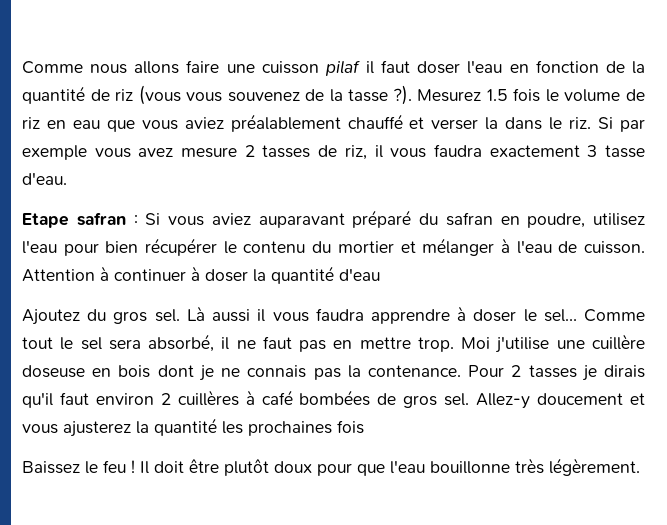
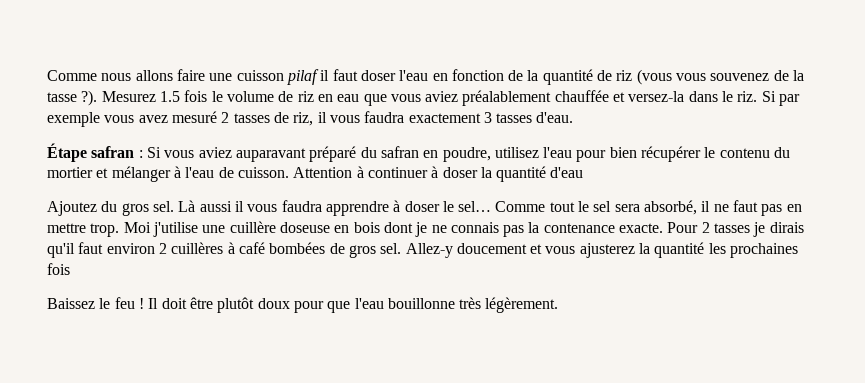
[347,114,499,130] chauffé et verser la -> [554,90,685,102] chauffée et versez-la
[181,147,238,158] mesure -> [171,111,217,123] mesuré
[605,145,645,158] tasse -> [496,113,533,123] tasses
[22,213,69,228] Etape -> [47,143,87,162] Étape
[367,365,461,377] contenance. -> [543,223,664,233] contenance exacte.

